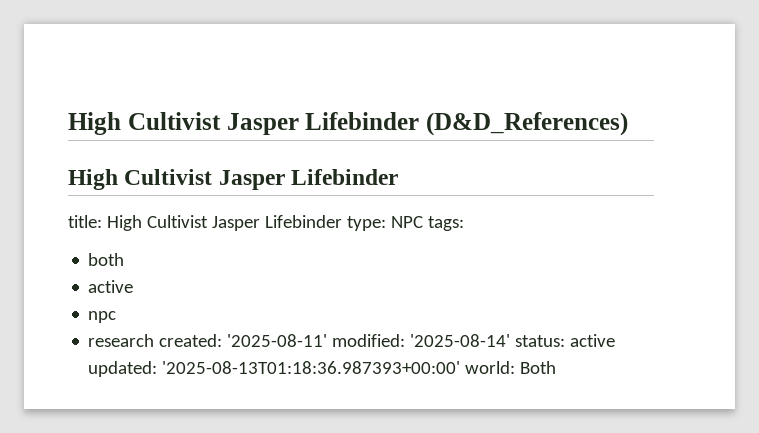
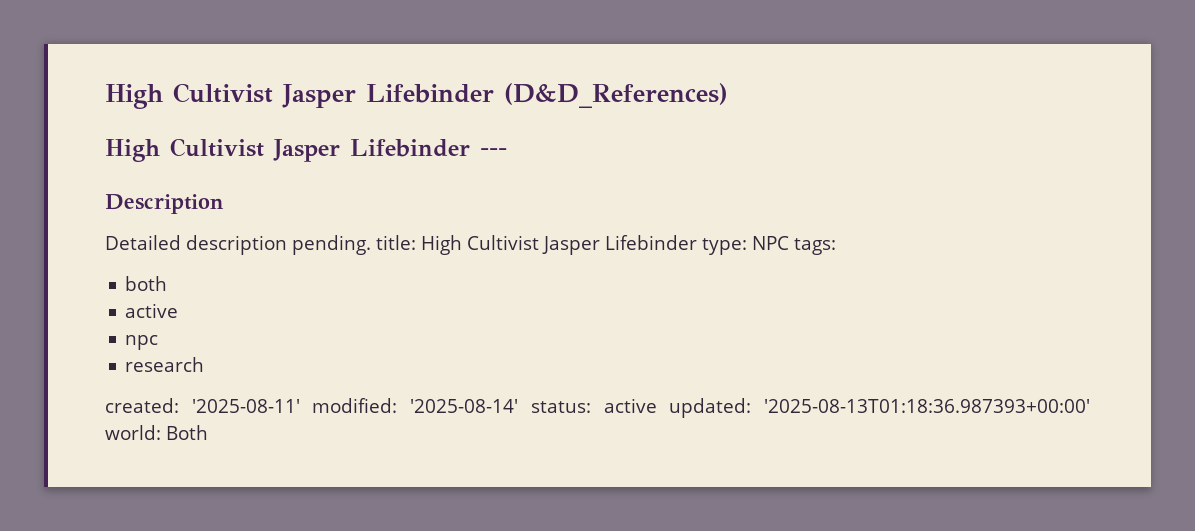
(399, 177) // -> [480,148,507,156] [105,194,224,214] [105,235,371,255] --- // Description // Detailed description pending.
(155, 340) none -> (205, 364) //

